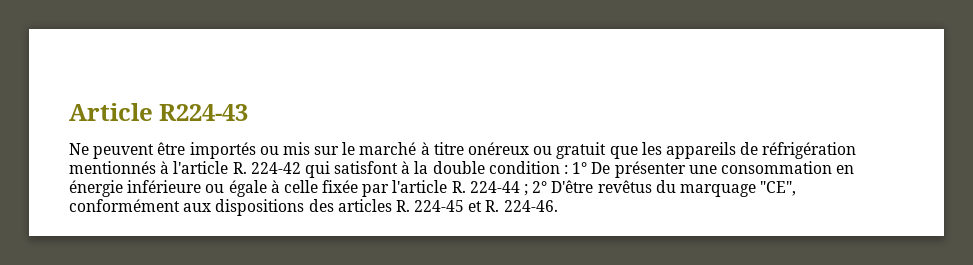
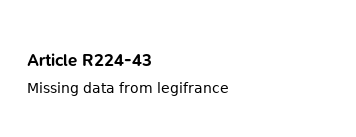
[69,142,857,159] [69,161,855,178] [69,180,797,197] [69,199,558,216] Ne peuvent être importés ou mis sur le marché à titre onéreux ou gratuit que les appareils de réfrigération mentionnés à l'article R. 224-42 qui satisfont à la double condition : 1° De présenter une consommation en énergie inférieure ou égale à celle fixée par l'article R. 224-44 ; 2° D'être revêtus du marquage "CE", conformément aux dispositions des articles R. 224-45 et R. 224-46. -> [27,82,229,96] Missing data from legifrance

